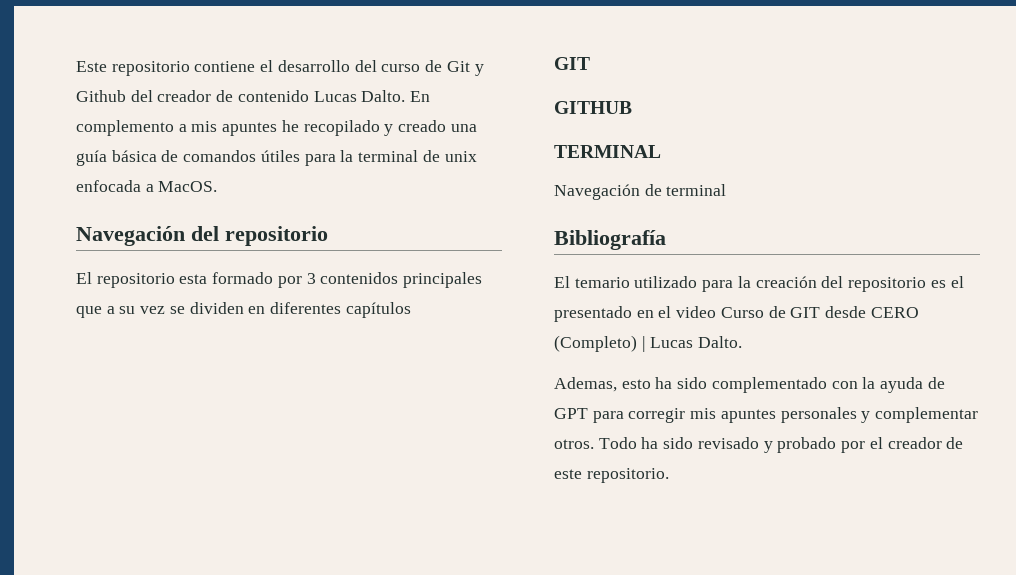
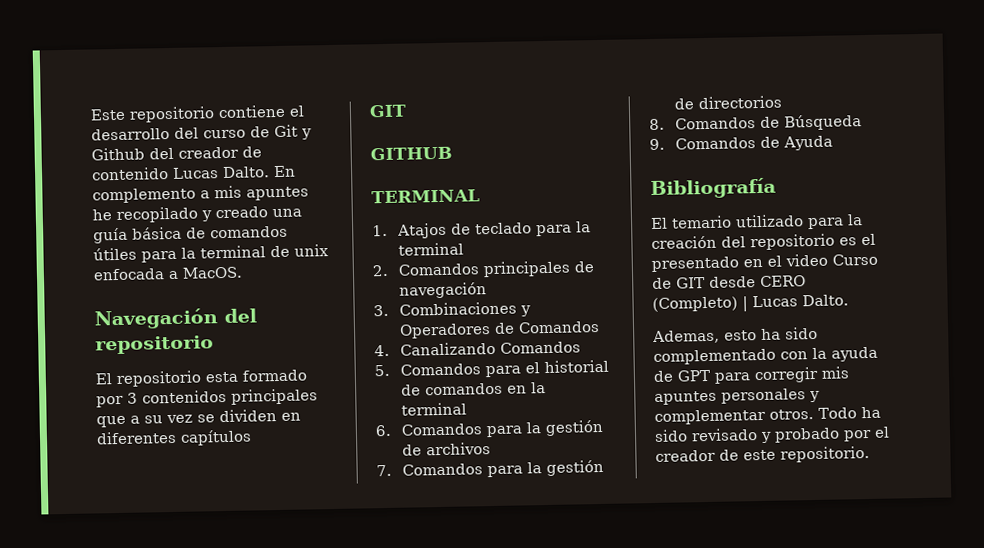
[554,184,727,200] Navegación de terminal -> [372,221,592,239] [398,242,465,256] [372,260,595,278] [399,282,488,299] [373,301,532,317] [399,320,601,339] [374,341,582,357] [374,359,610,378] [401,382,547,396] [401,402,468,416] [375,419,605,438] [402,442,492,456] [376,459,605,478] [674,95,783,110] [649,114,863,131] [649,135,834,151] 1. Atajos de teclado para la terminal // 2. Comandos principales de navegación // 3. Combinaciones y Operadores de Comandos // 4. Canalizando Comandos // 5. Comandos para el historial de comandos en la terminal // 6. Comandos para la gestión de archivos // 7. Comandos para la gestión de directorios // 8. Comandos de Búsqueda // 9. Comandos de Ayuda

